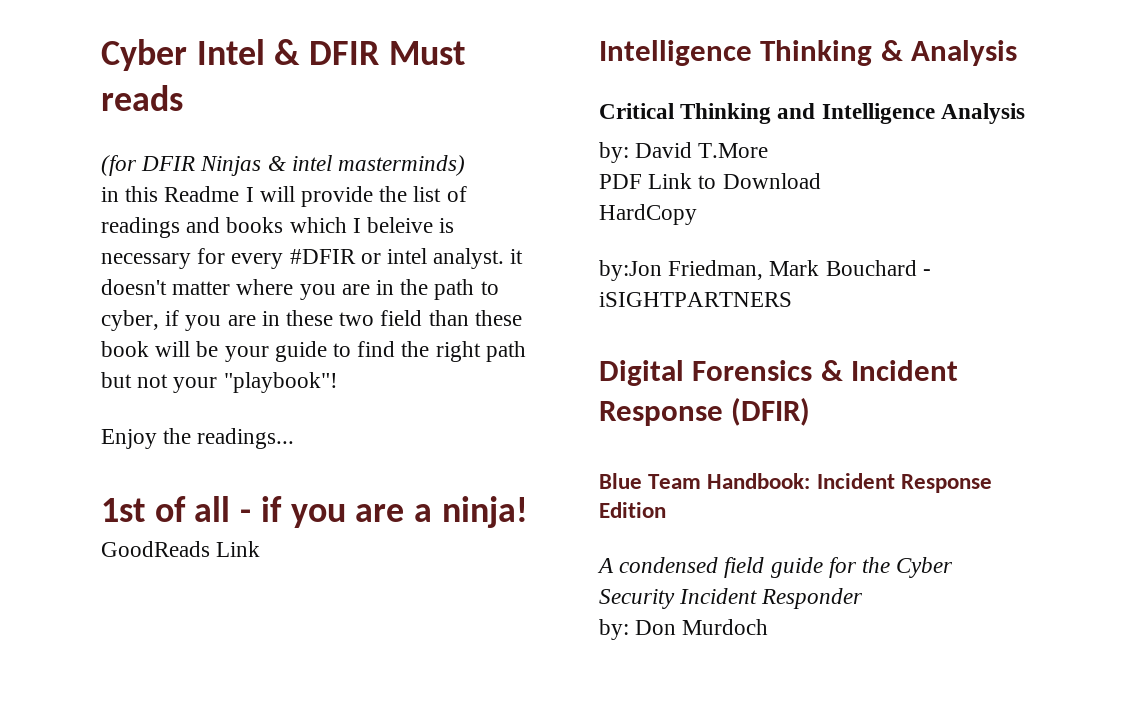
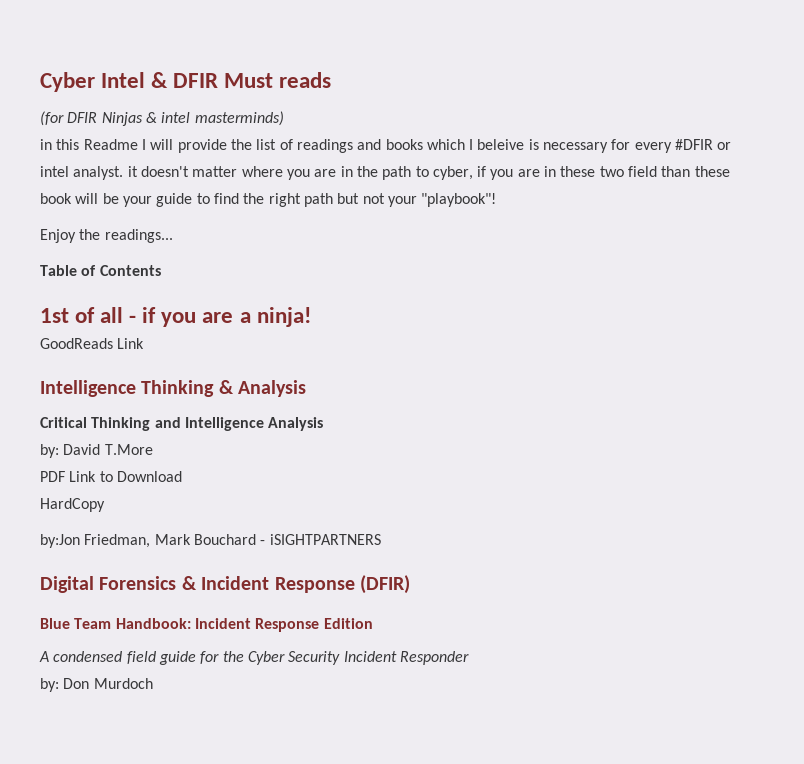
(295, 438) none -> [40,265,161,276] // Table of Contents

